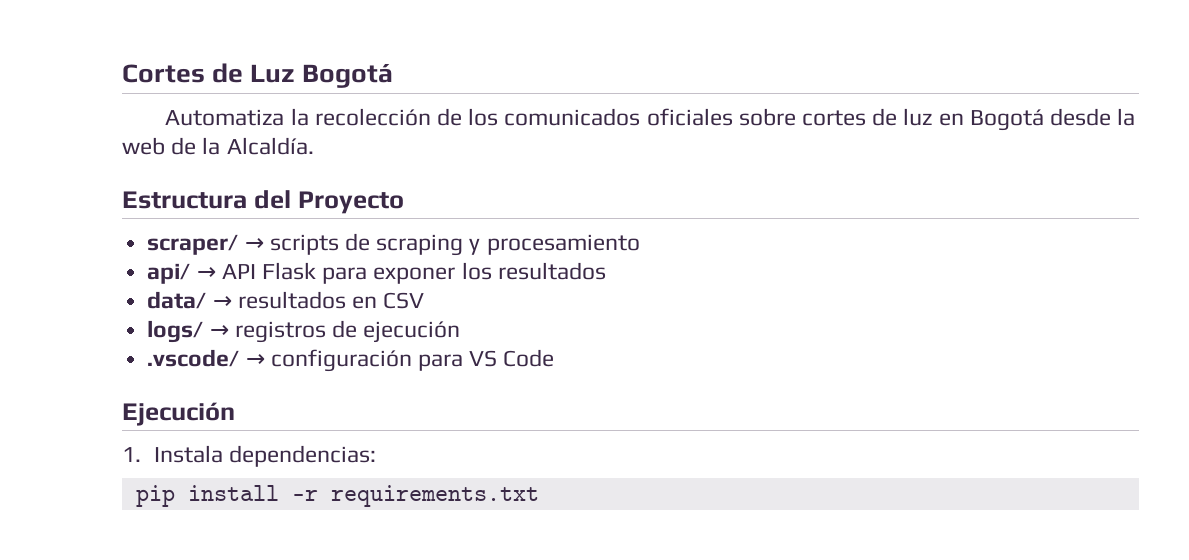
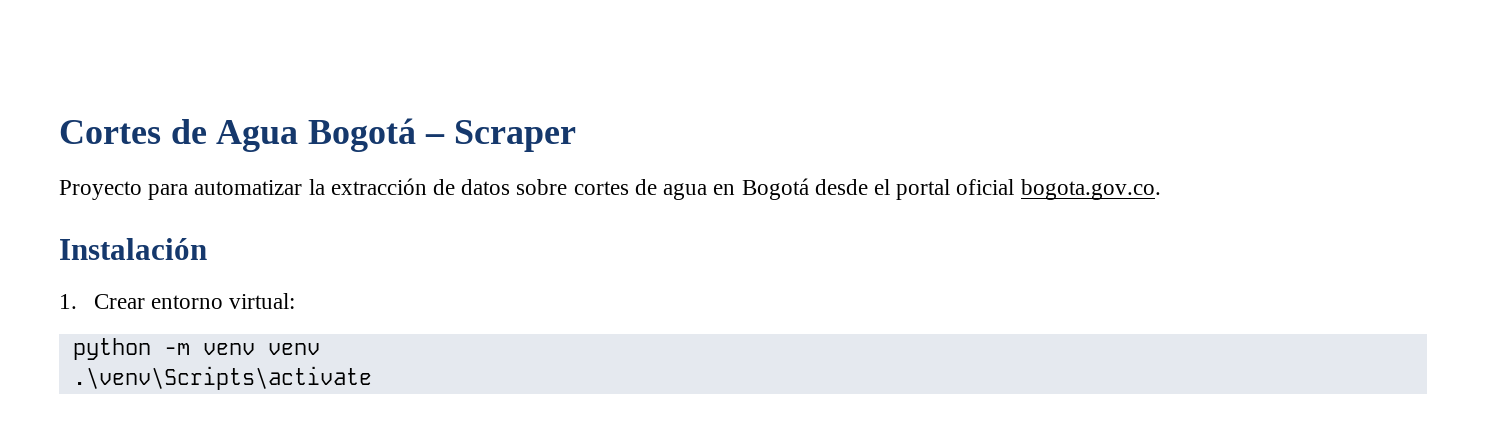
[250,63,394,88] [165,108,733,126] Luz Bogotá // Automatiza la recolección de los comunicados oficiales -> [216,118,576,152] [59,178,511,200] Agua Bogotá – Scraper // Proyecto para automatizar la extracción de datos
[903,108,933,126] luz -> [663,183,708,200] agua
[1117,108,1136,126] [122,137,314,155] [122,190,404,214] [147,233,640,256] [147,262,606,284] [147,291,425,309] [147,320,461,343] [147,349,555,372] [122,402,235,426] [122,445,376,467] [135,485,539,507] la web de la Alcaldía. // Estructura del Proyecto // scraper/ → scripts de scraping y procesamiento // api/ → API Flask para exponer los resultados // data/ → resultados en CSV // logs/ → registros de ejecución // .vscode/ → configuración para VS Code // Ejecución // 1. Instala dependencias: // pip install -r requirements.txt -> [873,179,1161,200] [59,238,207,260] [59,293,296,309] [72,338,320,360] [72,366,372,390] el portal oficial bogota.gov.co. // Instalación // 1. Crear entorno virtual: // python -m venv venv // .\venv\Scripts\activate

